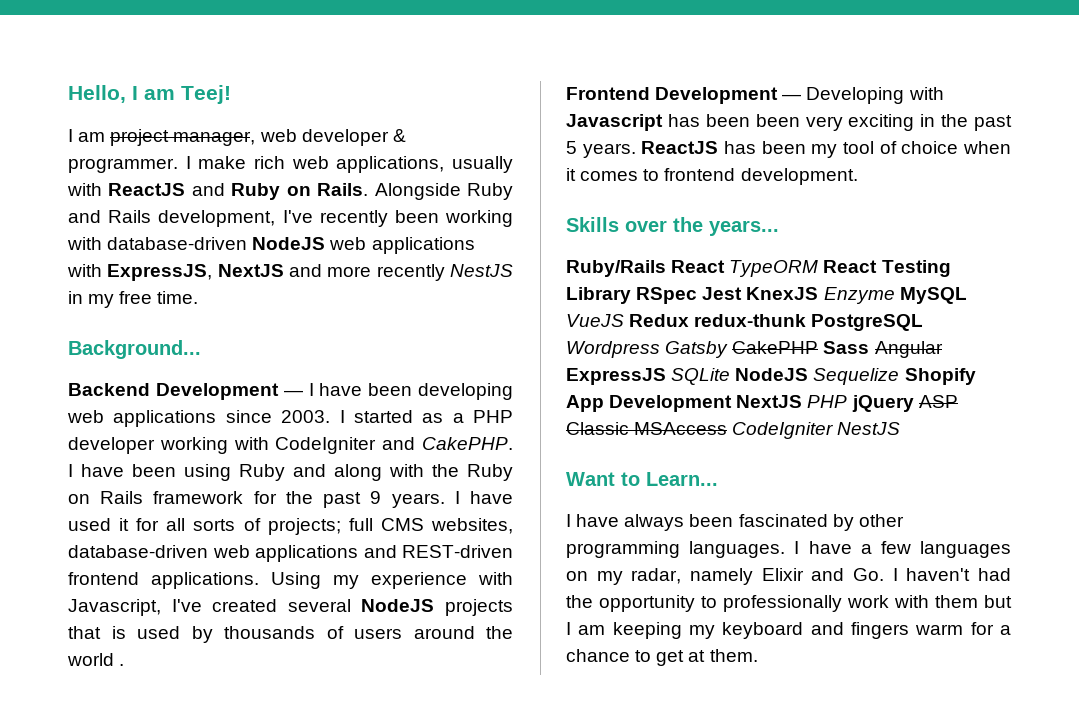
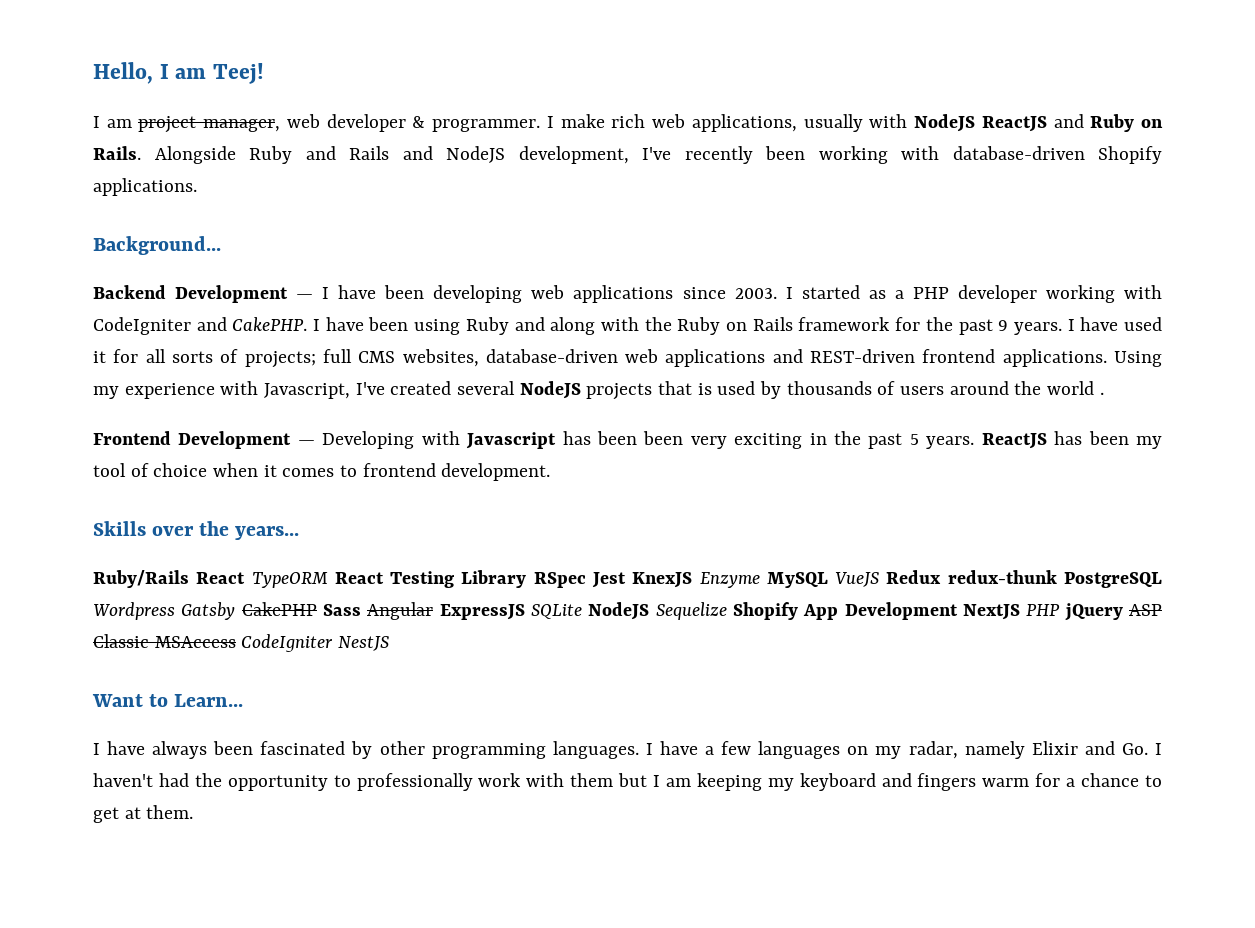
(102, 189) none -> [914,114,976,132] NodeJS
(152, 216) none -> [402,146,505,163] and NodeJS
[252,237,475,254] [67,264,513,281] [68,291,199,308] NodeJS web applications with ExpressJS, NextJS and more recently NestJS in my free time. -> [1098,146,1162,164] [93,178,197,196] Shopify applications.

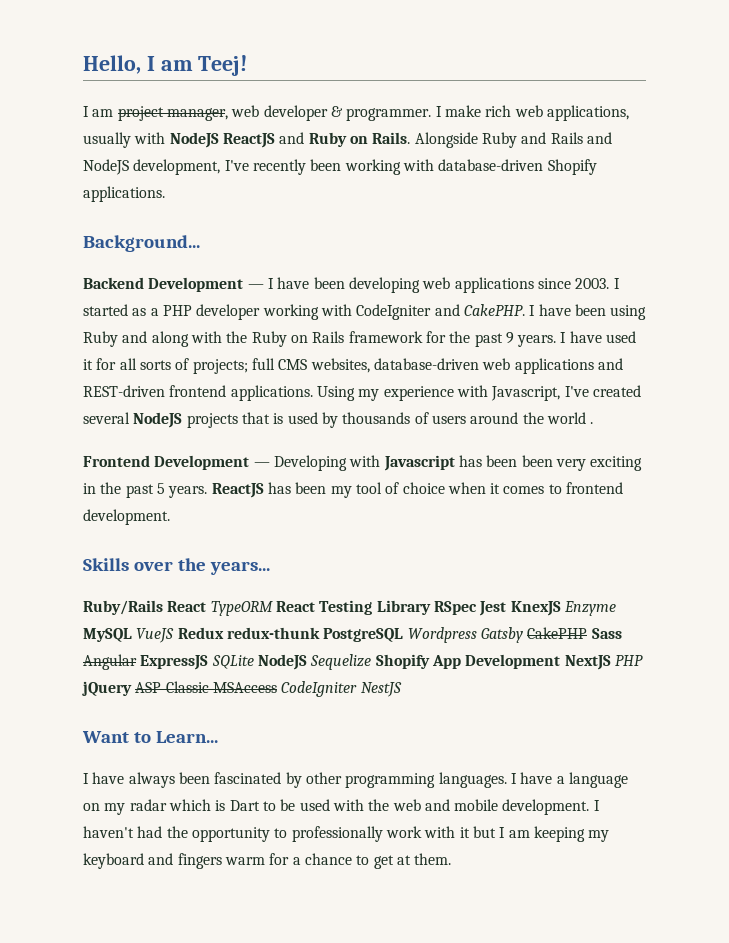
[721,741,1148,759] few languages on my radar, namely Elixir and Go. -> [568,772,628,788] [83,799,590,815] language on my radar which is Dart to be used with the web and mobile development.
[570,773,614,787] them -> [459,827,470,838] it

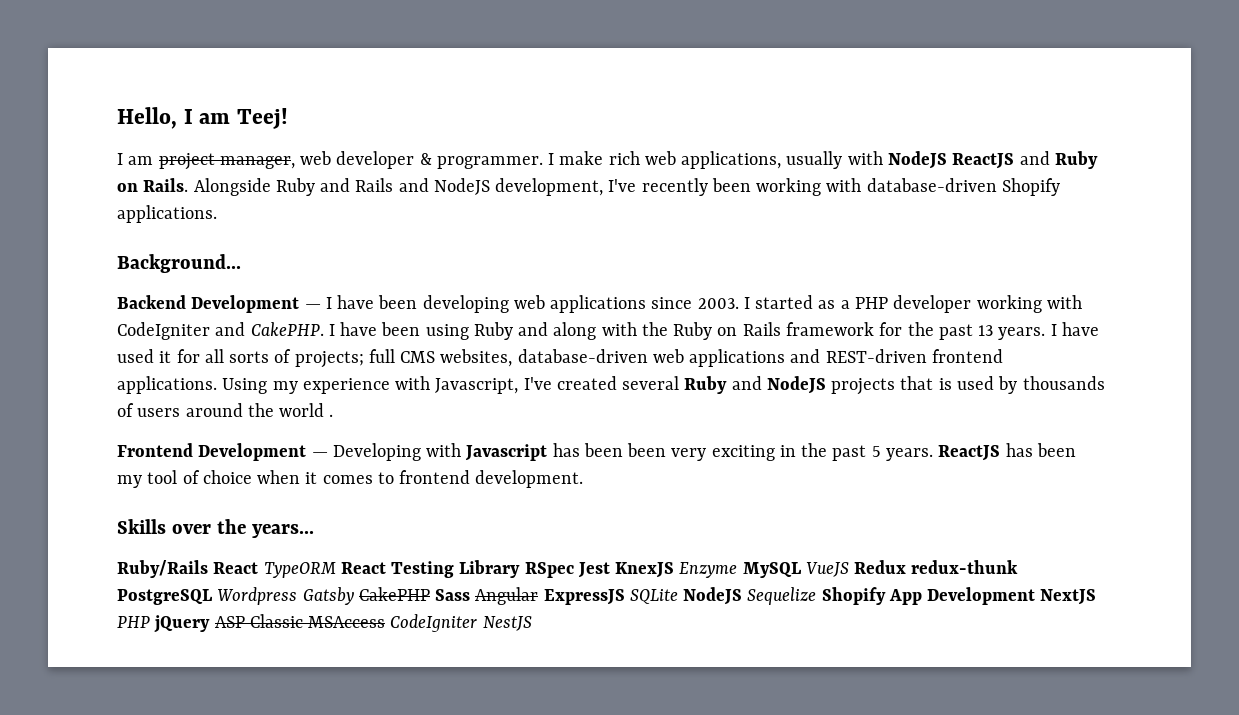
[505,332,514,344] 9 -> [978,325,994,336] 13
(130, 418) none -> [684,376,762,394] Ruby and
[82,731,218,743] [83,772,628,788] [83,799,600,815] [83,826,610,842] [83,853,452,869] // Want to Learn... // I have always been fascinated by other programming languages. I have a language on my radar which is Dart to be used with the web and mobile development. I haven't had the opportunity to professionally work with it but I am keeping my keyboard and fingers warm for a chance to get at them. -> (532, 623) none

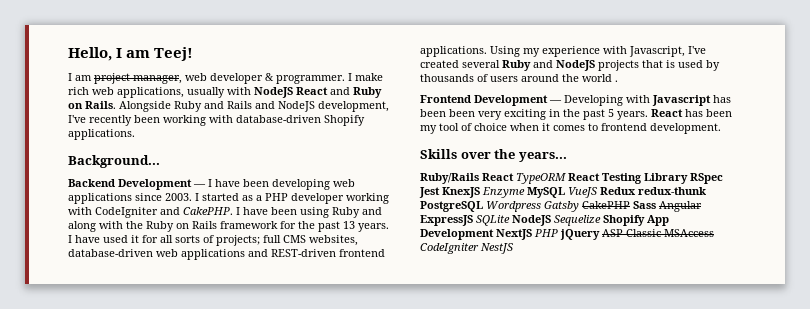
[952,153,1015,169] ReactJS -> [296,87,328,95] React
[938,445,1001,461] ReactJS -> [651,109,683,117] React

